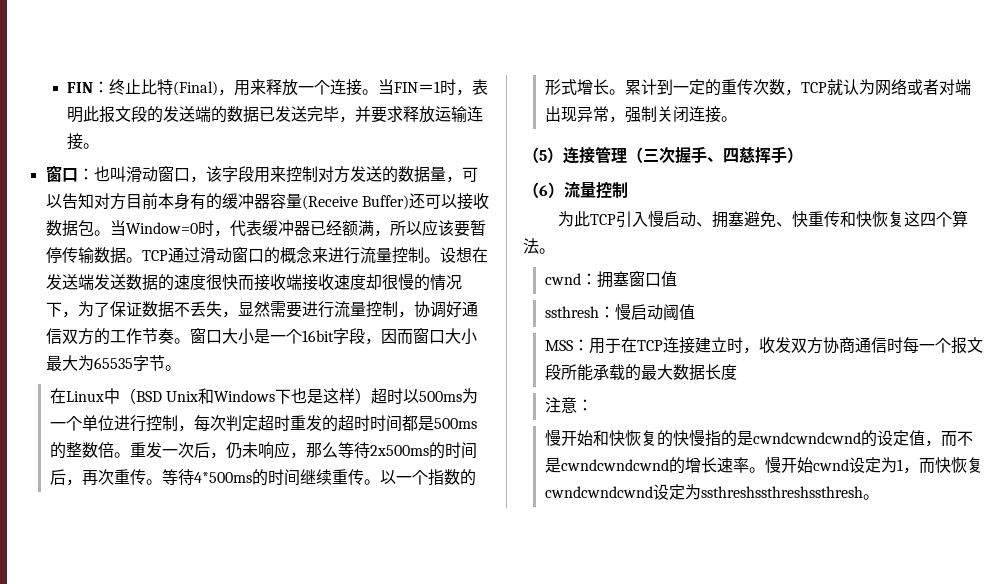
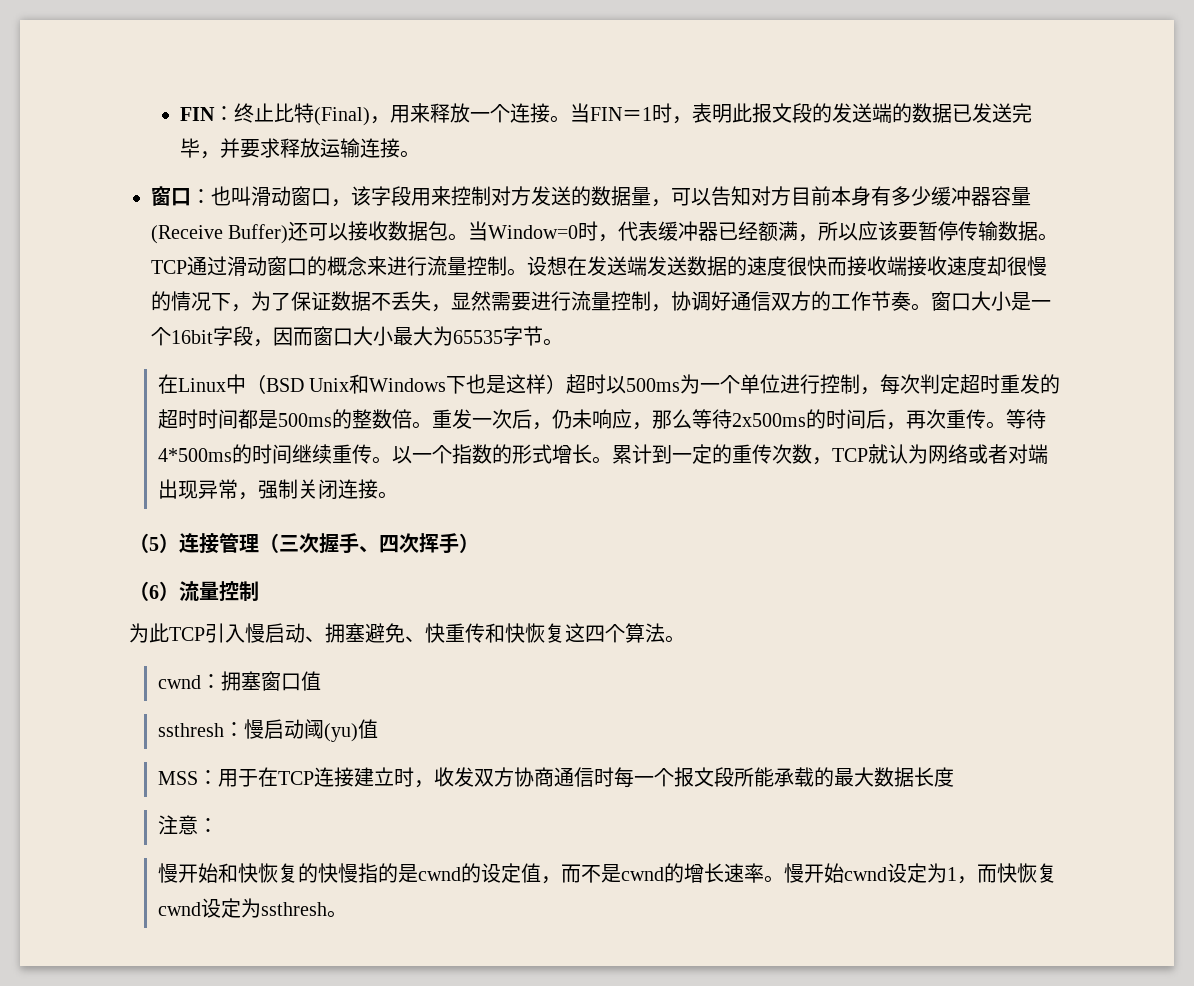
[205,193,222,210] 的 -> [891,186,931,206] 多少
[739,146,755,163] 慈 -> [399,533,419,553] 次
(679, 312) none -> [323,723,358,742] (yu)
[752,432,861,444] cwndcwndcwnd -> [417,867,461,881] cwnd
[560,459,669,471] cwndcwndcwnd -> [620,867,664,881] cwnd
[544,484,863,500] cwndcwndcwnd设定为ssthreshssthreshssthresh -> [157,898,327,918] cwnd设定为ssthresh

